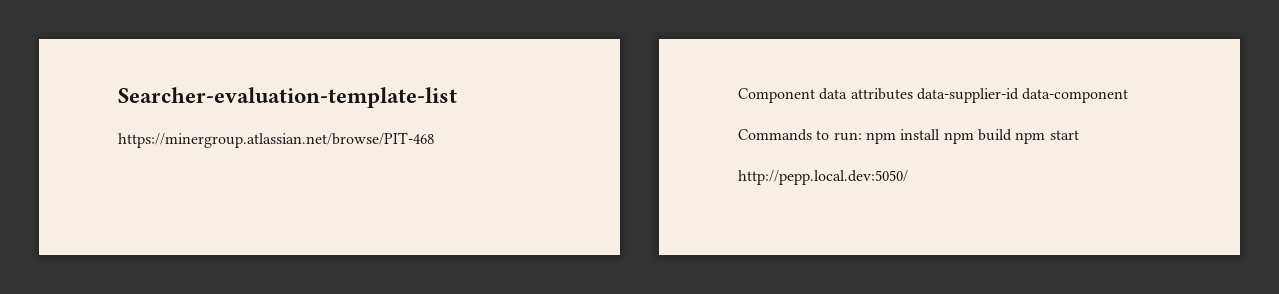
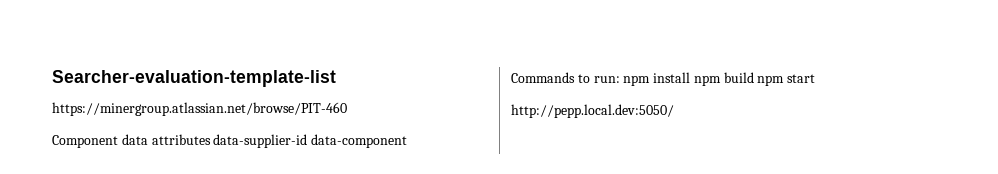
[118,132,434,148] https://minergroup.atlassian.net/browse/PIT-468 -> [52,102,347,116] https://minergroup.atlassian.net/browse/PIT-460

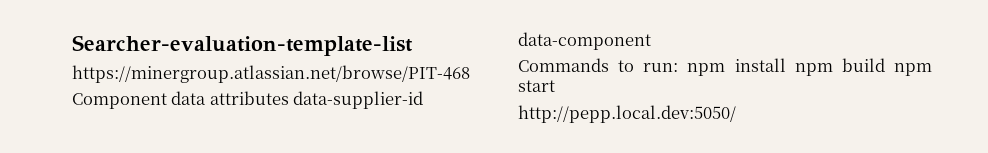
[52,102,347,116] https://minergroup.atlassian.net/browse/PIT-460 -> [72,65,470,83] https://minergroup.atlassian.net/browse/PIT-468

